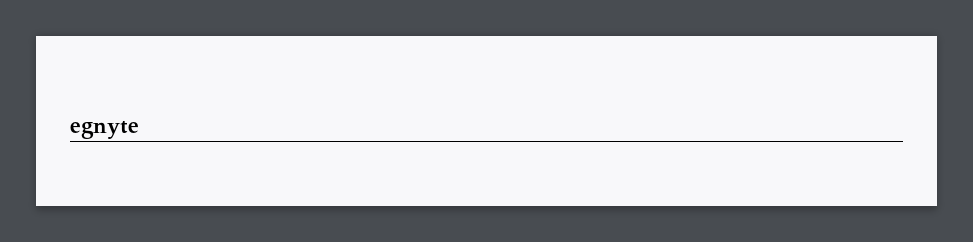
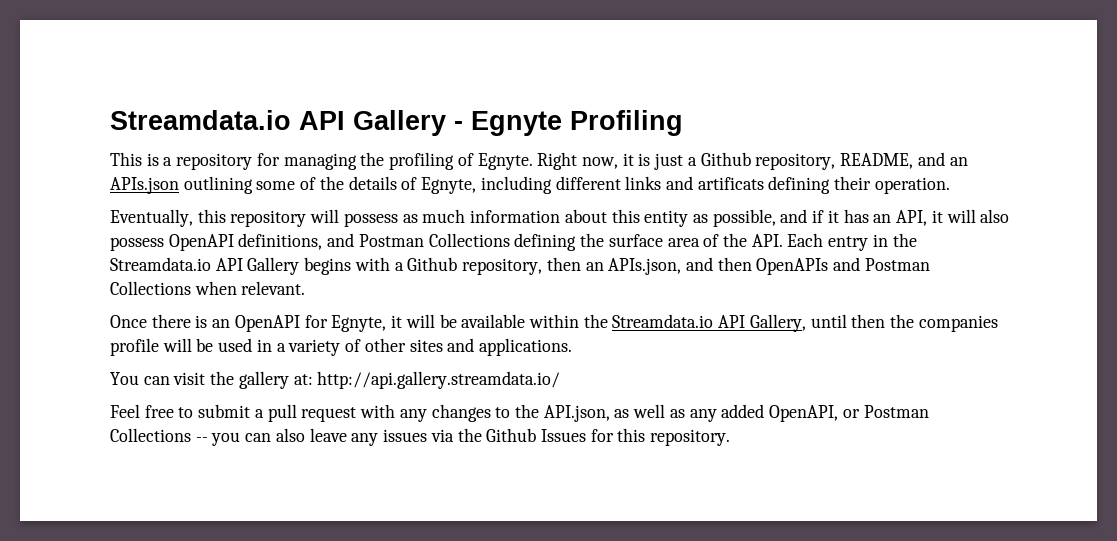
[70,121,139,139] egnyte -> [110,110,683,136] [110,152,968,170] [110,176,950,194] [110,209,1010,227] [110,233,917,251] [110,257,930,275] [110,281,306,295] [110,314,998,332] [110,338,572,356] [110,371,561,389] [110,404,929,422] [110,428,731,446] Streamdata.io API Gallery - Egnyte Profiling // This is a repository for managing the profiling of Egnyte. Right now, it is just a Github repository, README, and an APIs.json outlining some of the details of Egnyte, including different links and artificats defining their operation. // Eventually, this repository will possess as much information about this entity as possible, and if it has an API, it will also possess OpenAPI definitions, and Postman Collections defining the surface area of the API. Each entry in the Streamdata.io API Gallery begins with a Github repository, then an APIs.json, and then OpenAPIs and Postman Collections when relevant. // Once there is an OpenAPI for Egnyte, it will be available within the Streamdata.io API Gallery, until then the companies profile will be used in a variety of other sites and applications. // You can visit the gallery at: http://api.gallery.streamdata.io/ // Feel free to submit a pull request with any changes to the API.json, as well as any added OpenAPI, or Postman Collections -- you can also leave any issues via the Github Issues for this repository.

